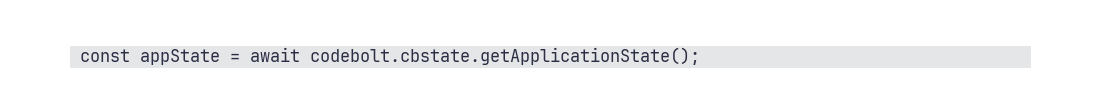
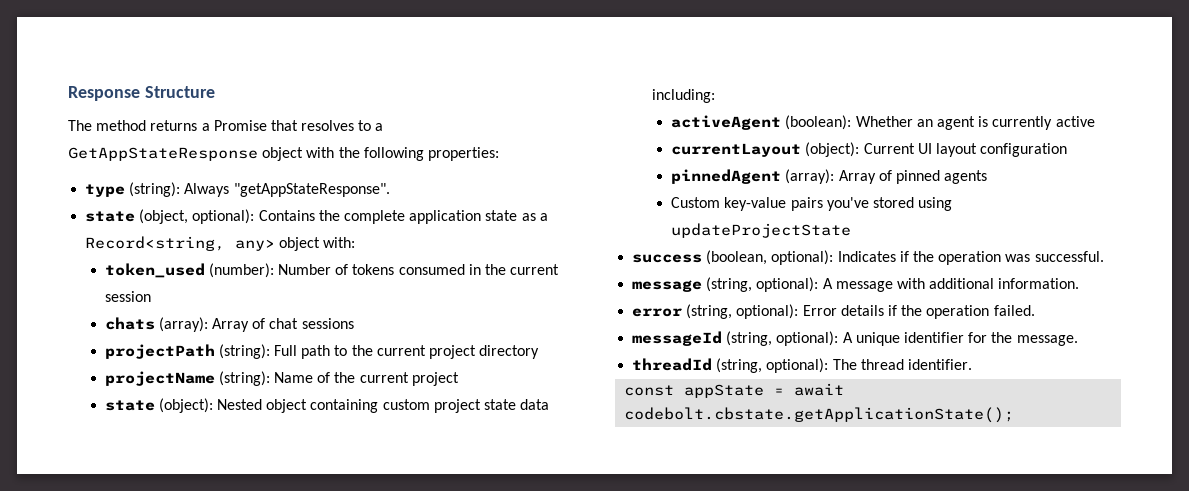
(79, 55) none -> [68,86,215,101] [68,120,384,131] [68,147,499,161] [85,182,390,197] [85,209,548,224] [85,236,356,251] [104,263,560,278] [104,291,151,302] [104,317,354,332] [104,344,540,359] [104,371,459,386] [104,398,550,413] [651,89,715,103] [671,115,1095,130] [671,142,1068,157] [671,169,988,184] [671,197,953,211] [671,223,852,238] [632,250,1104,265] [632,277,1080,292] [632,304,1035,319] [632,331,1078,346] [632,358,972,373] Response Structure // The method returns a Promise that resolves to a GetAppStateResponse object with the following properties: // type (string): Always "getAppStateResponse". // state (object, optional): Contains the complete application state as a Record<string, any> object with: // token_used (number): Number of tokens consumed in the current session // chats (array): Array of chat sessions // projectPath (string): Full path to the current project directory // projectName (string): Name of the current project // state (object): Nested object containing custom project state data including: // activeAgent (boolean): Whether an agent is currently active // currentLayout (object): Current UI layout configuration // pinnedAgent (array): Array of pinned agents // Custom key-value pairs you've stored using updateProjectState // success (boolean, optional): Indicates if the operation was successful. // message (string, optional): A message with additional information. // error (string, optional): Error details if the operation failed. // messageId (string, optional): A unique identifier for the message. // threadId (string, optional): The thread identifier. //

